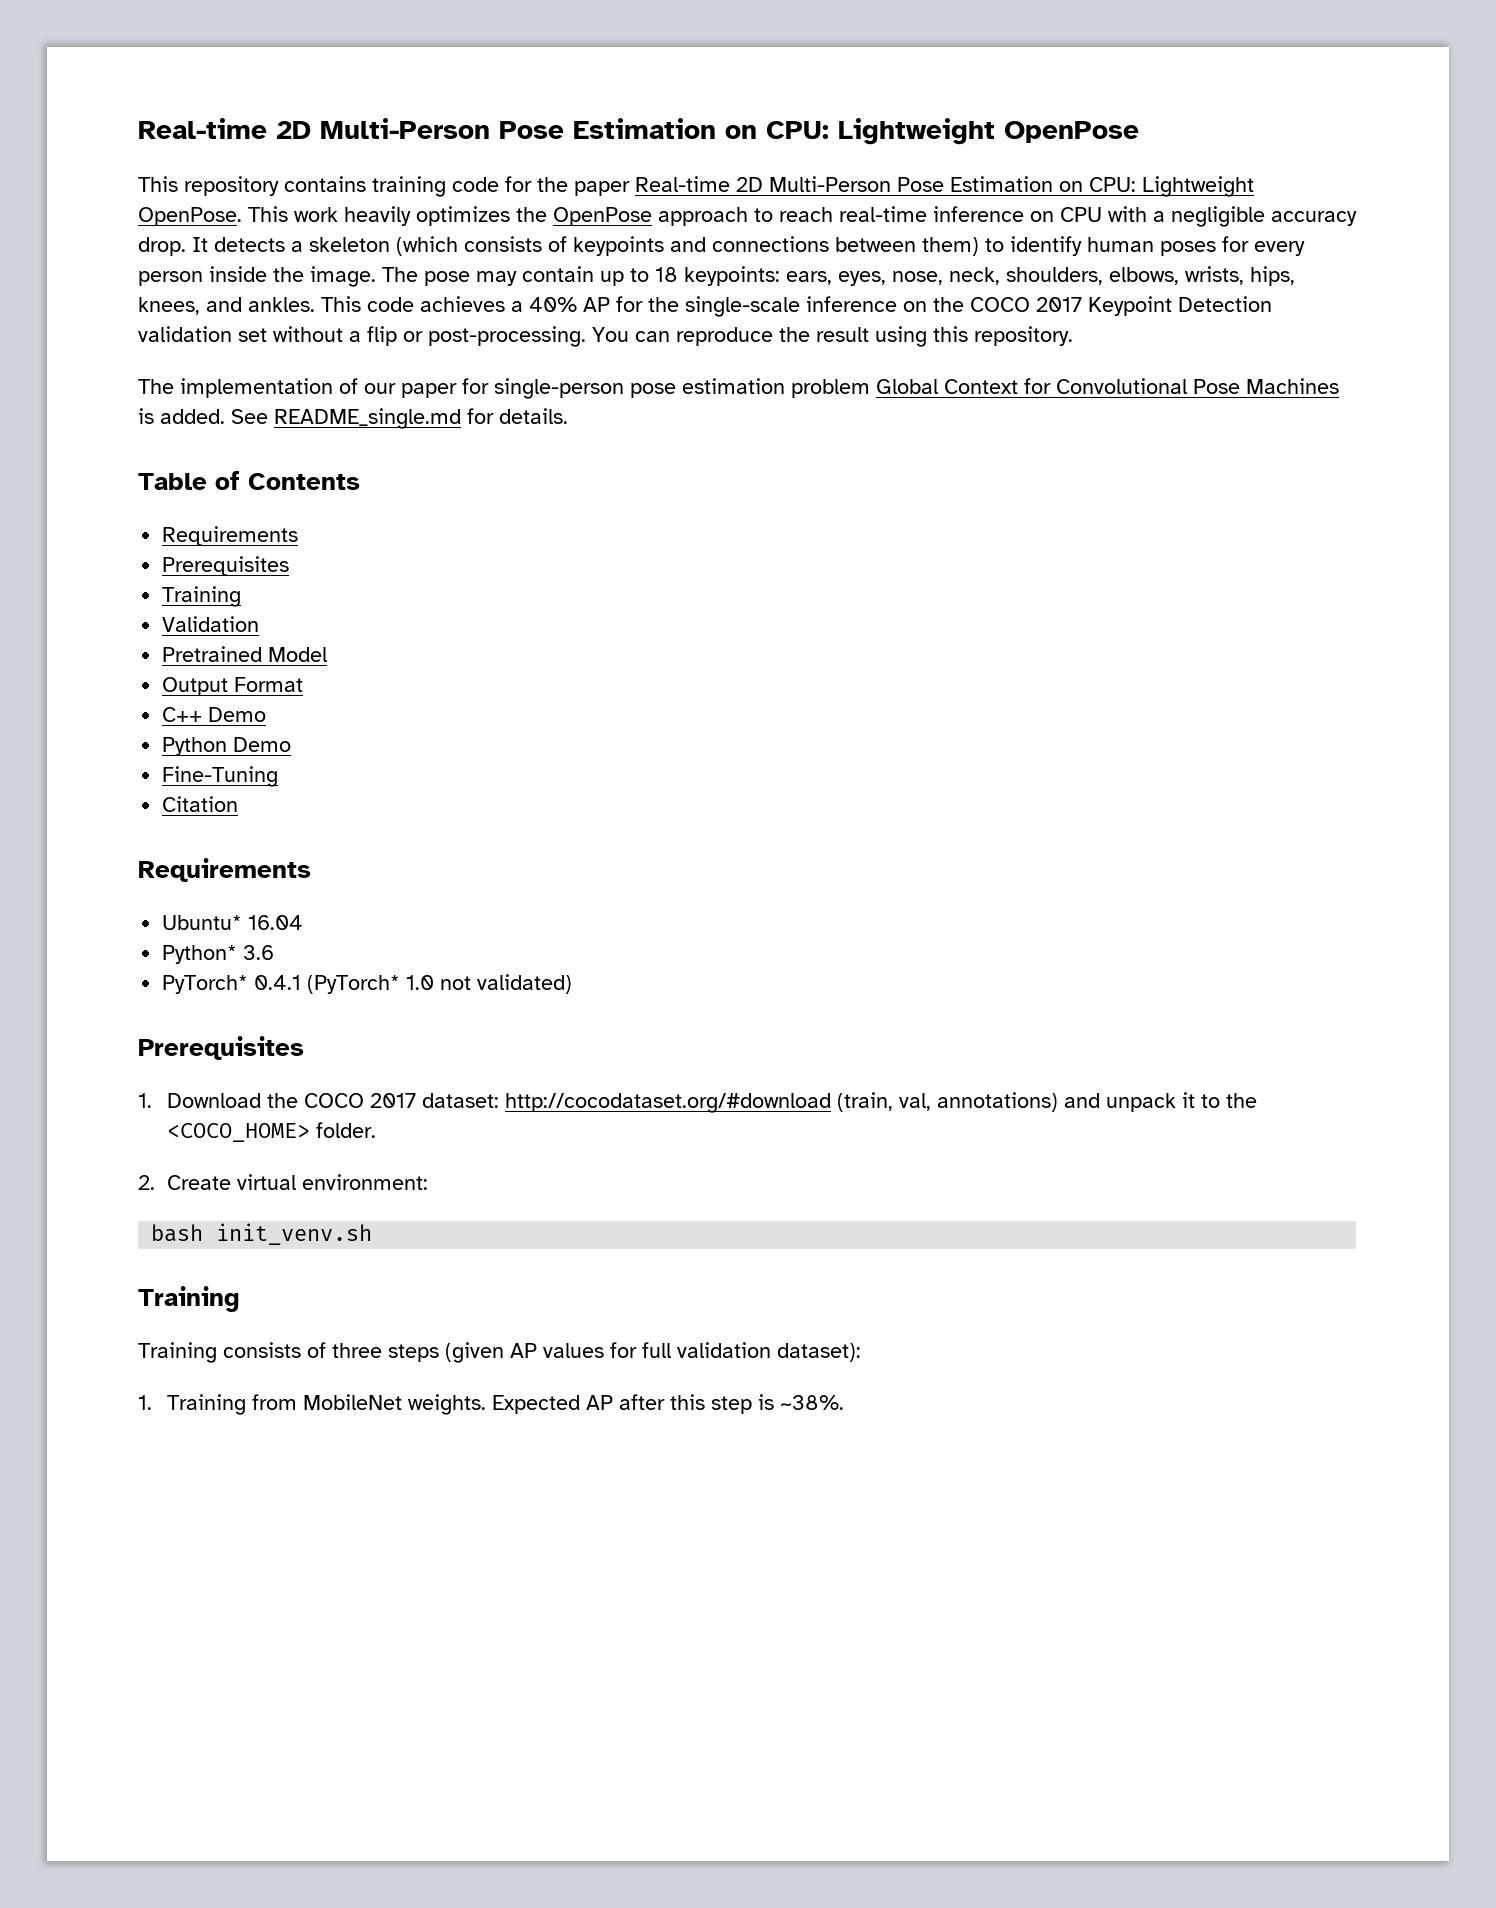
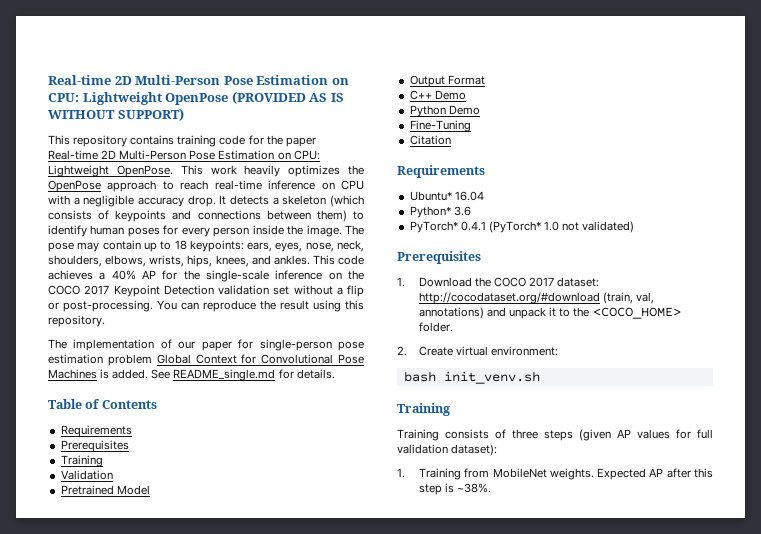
(1139, 132) none -> [231,91,344,104] [48,108,184,121] (PROVIDED AS IS WITHOUT SUPPORT)

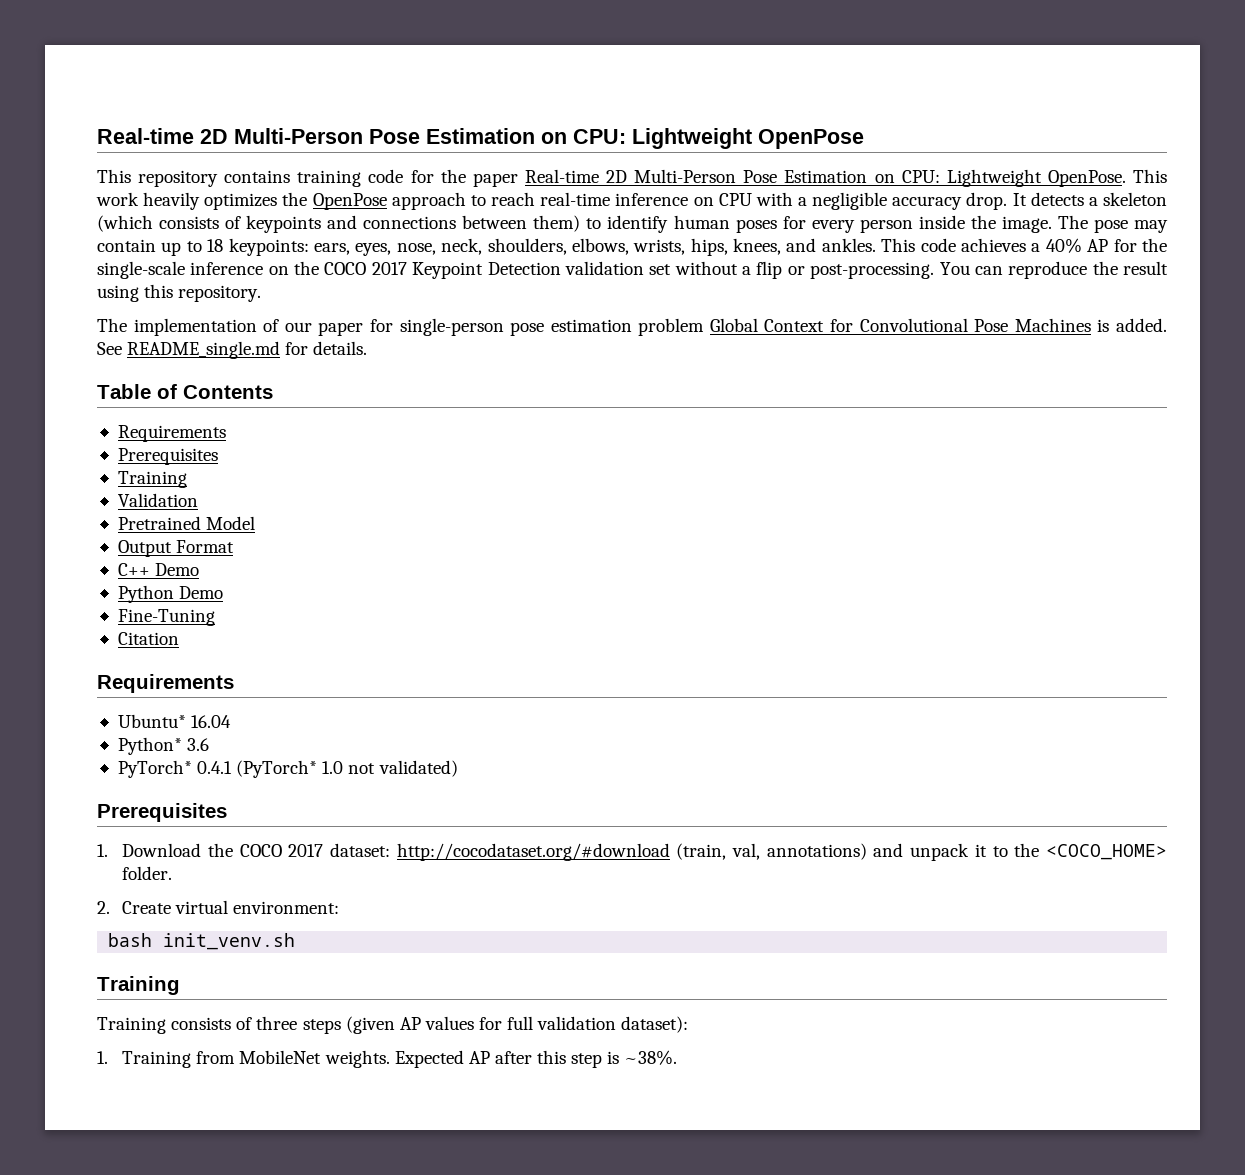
[231,91,344,104] [48,108,184,121] (PROVIDED AS IS WITHOUT SUPPORT) -> (864, 139) none

